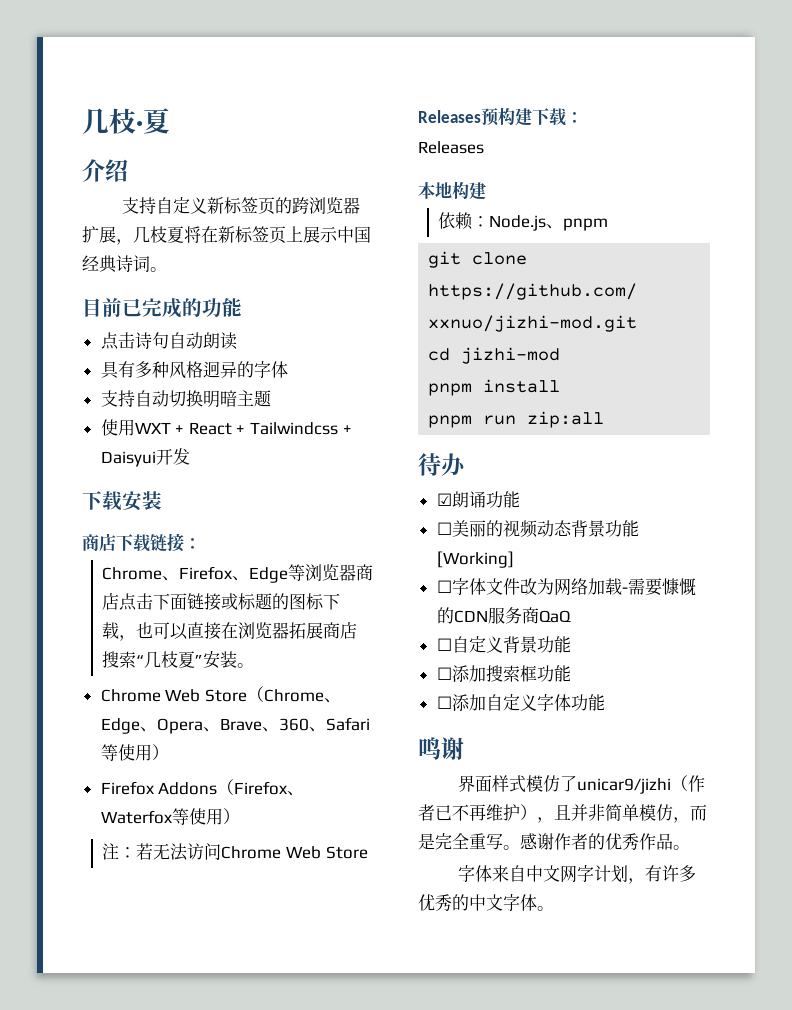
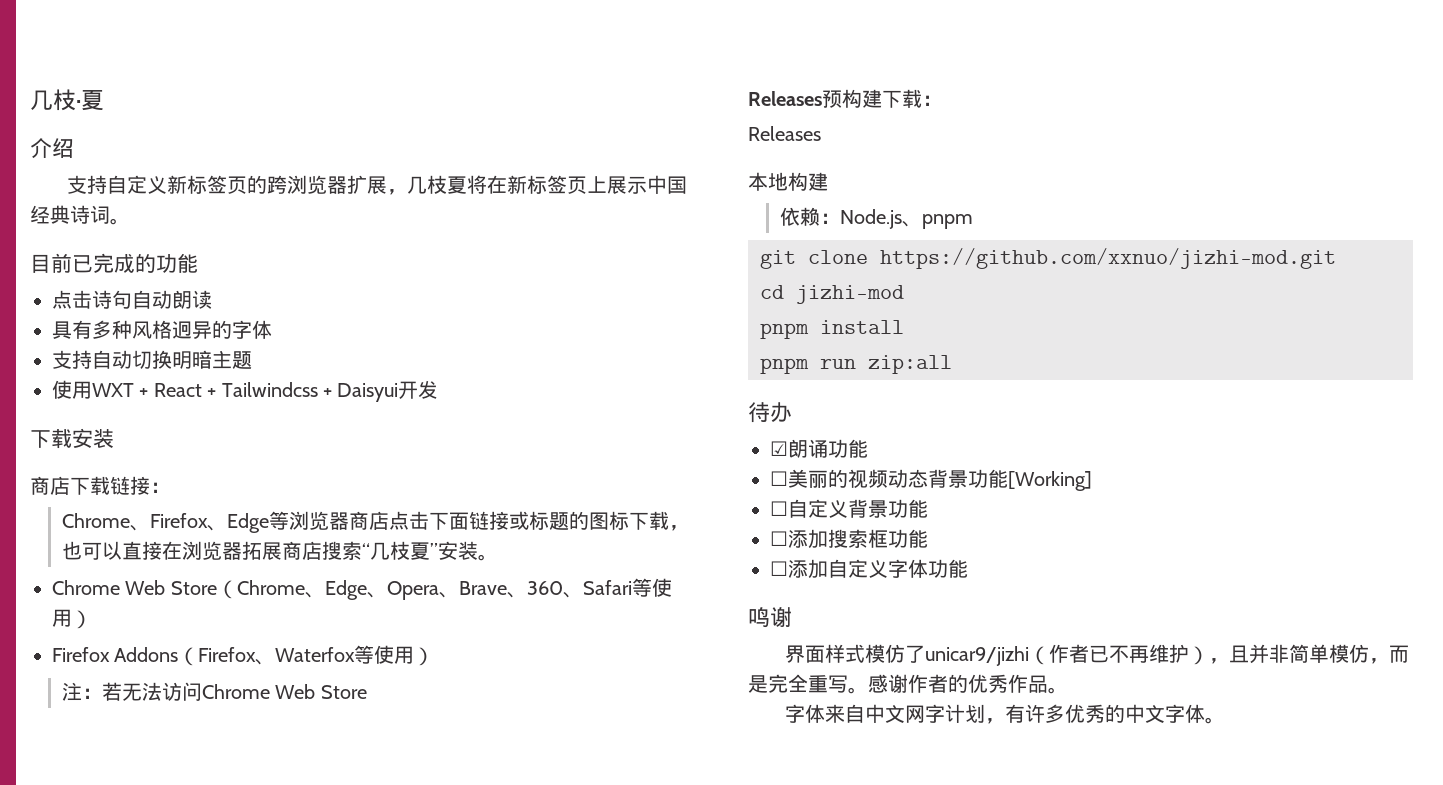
[436,578,696,596] [436,607,571,624] // ☐字体文件改为网络加载-需要慷慨的CDN服务商QaQ -> (1092, 481) none

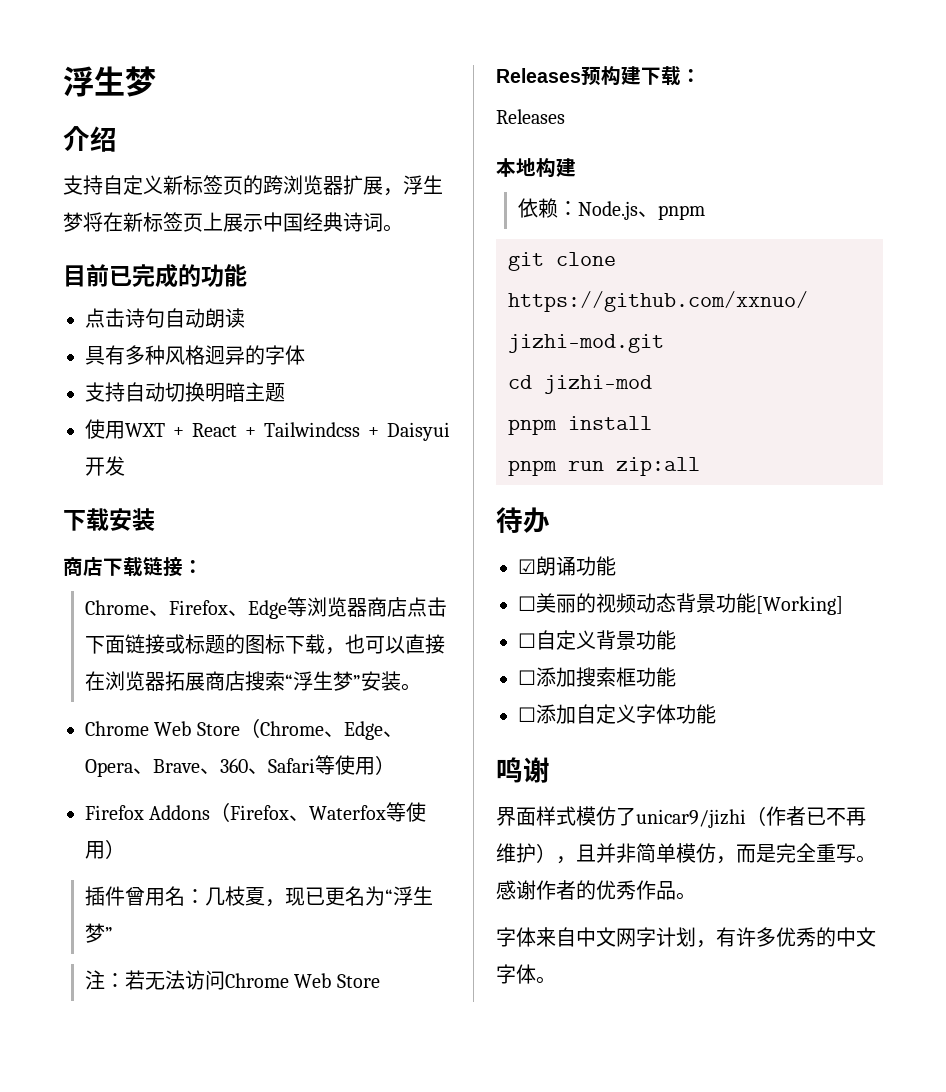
[30,89,104,111] 几枝·夏 -> [63,66,156,97] 浮生梦
[406,175,467,194] 几枝夏 -> [403,175,443,195] [63,212,83,232] 浮生梦
[369,541,430,560] 几枝夏 -> [293,671,354,691] 浮生梦
(435, 656) none -> [85,886,434,907] [85,923,114,943] // 插件曾用名：几枝夏，现已更名为“浮生梦”

